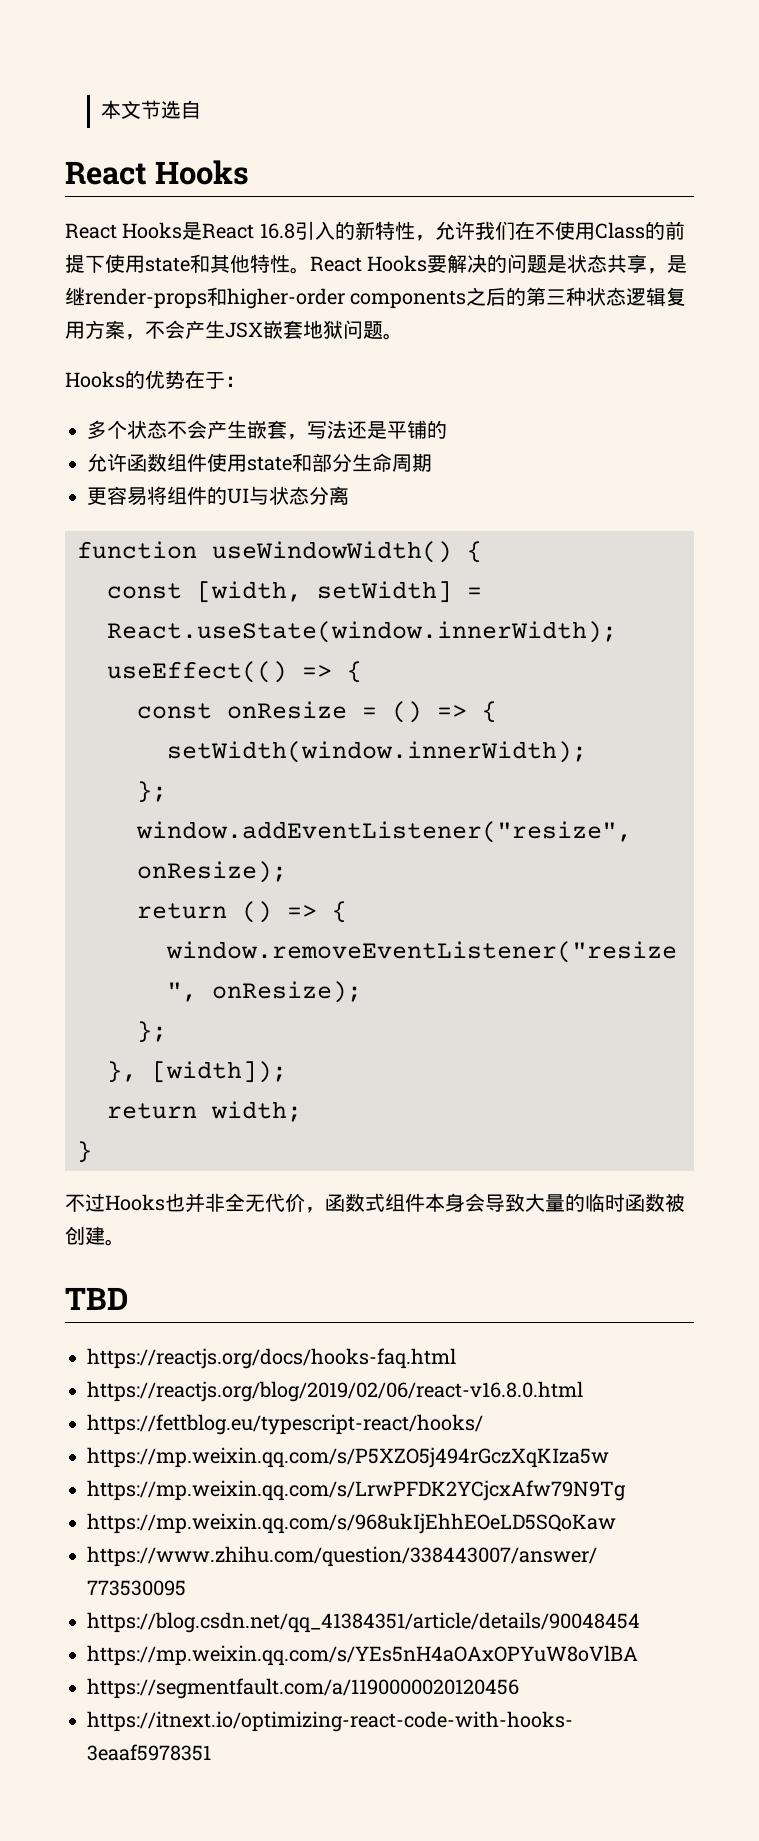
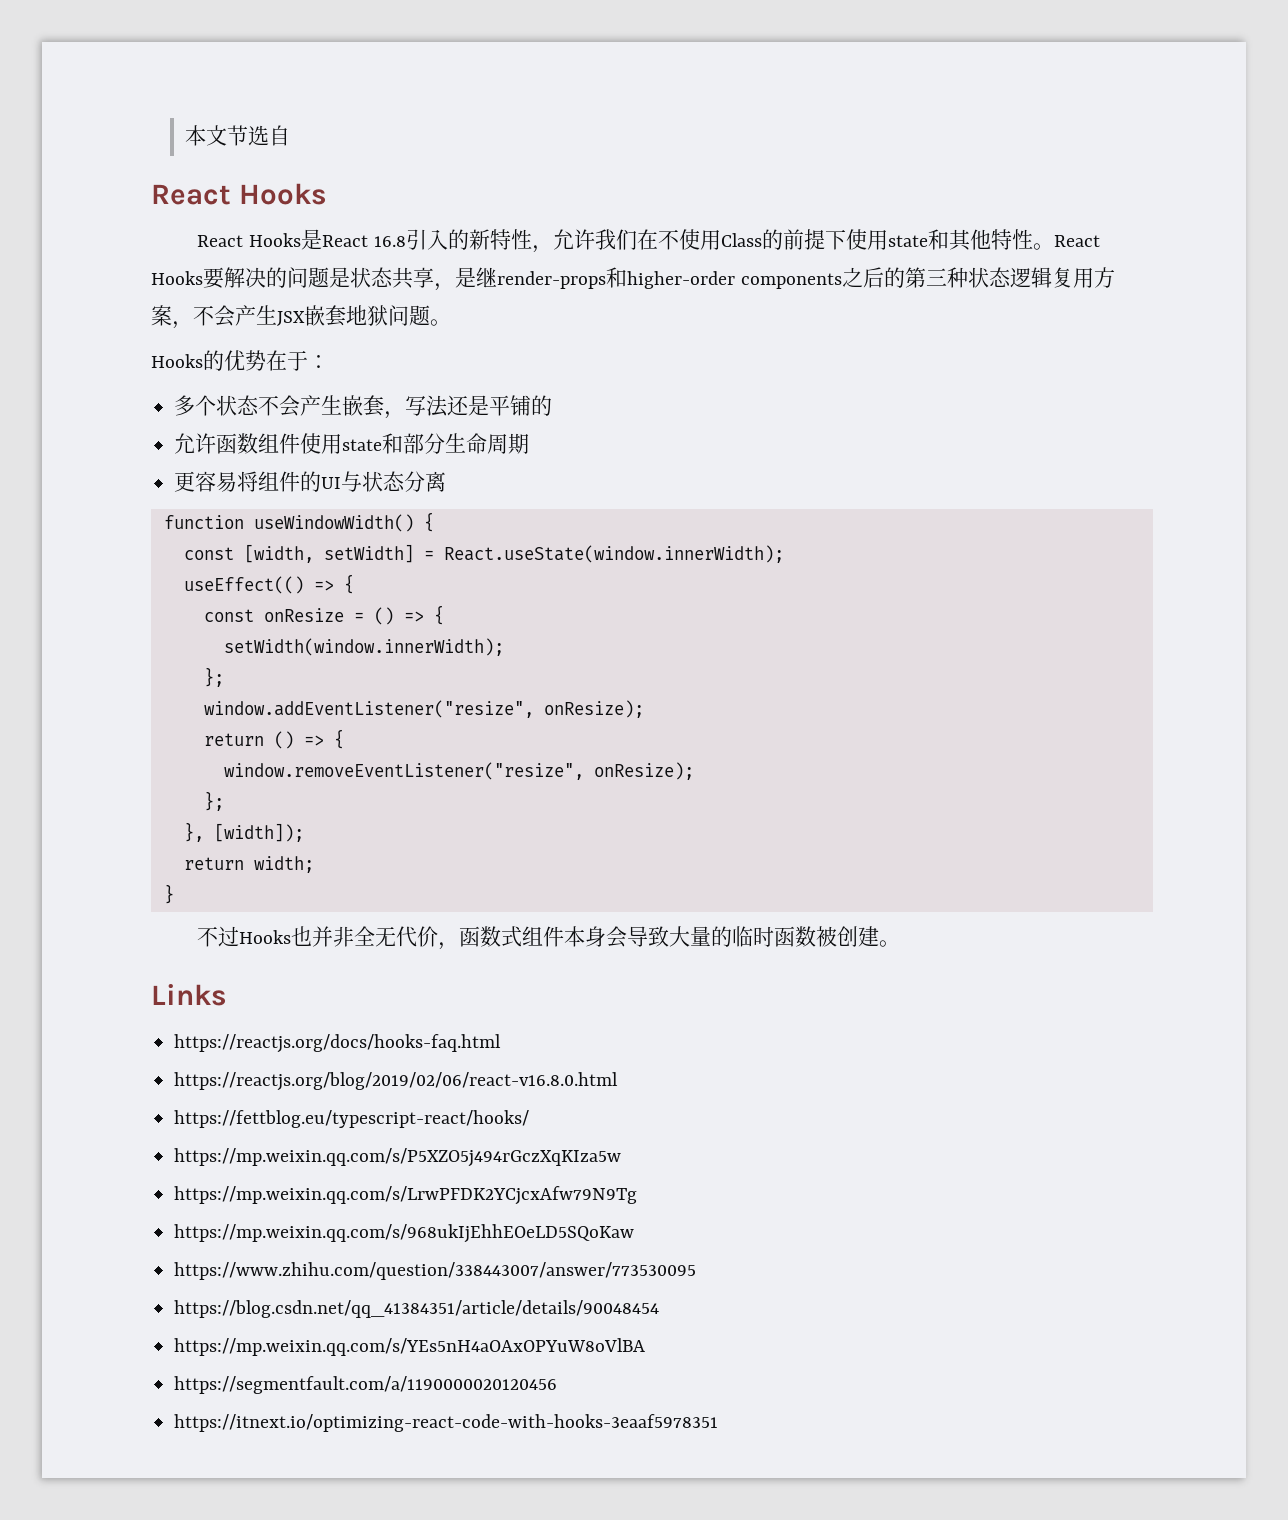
[65,1287,128,1310] TBD -> [151,984,227,1006] Links

